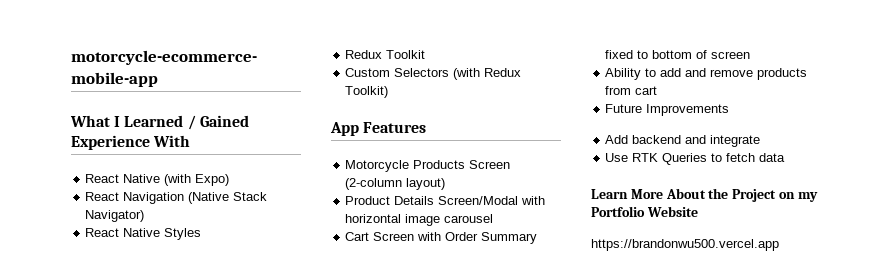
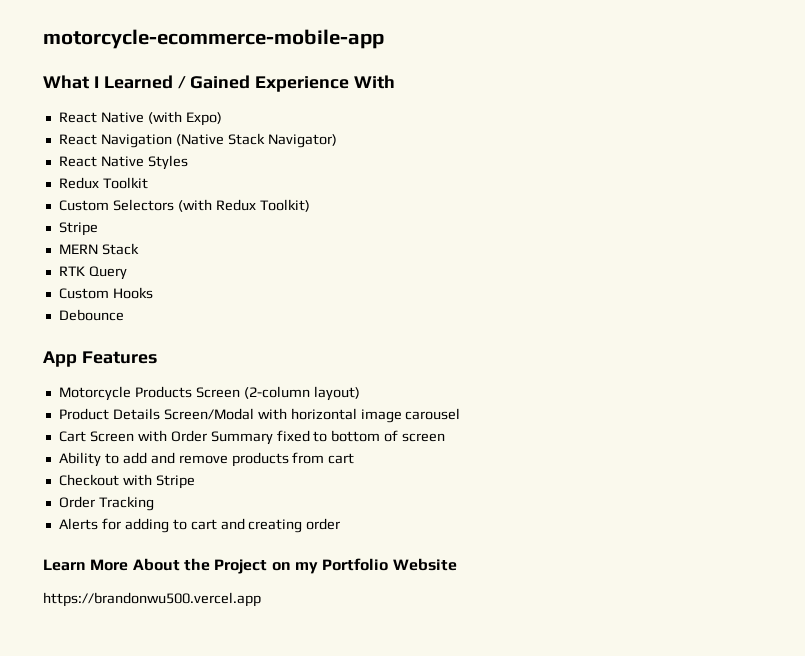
(389, 92) none -> [58,222,98,236] [58,243,139,255] [58,266,127,280] [58,287,153,299] [58,309,124,321] // Stripe // MERN Stack // RTK Query // Custom Hooks // Debounce
[605,104,730,116] [605,135,761,147] [605,153,786,165] Future Improvements // Add backend and integrate // Use RTK Queries to fetch data -> [58,474,195,489] [58,496,154,511] [58,518,341,533] Checkout with Stripe // Order Tracking // Alerts for adding to cart and creating order

